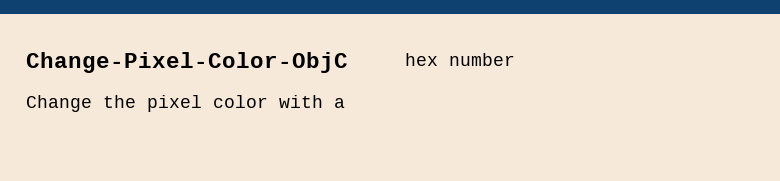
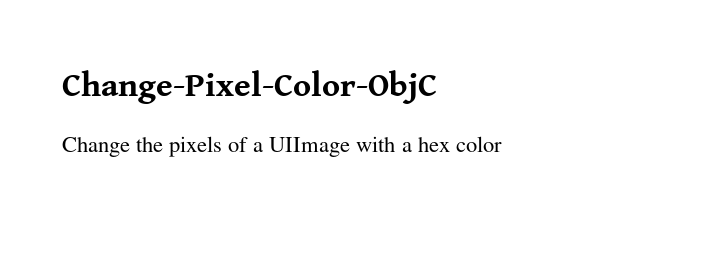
[147,95,268,112] pixel color -> [169,136,351,157] pixels of a UIImage
[449,53,515,66] number -> [455,136,502,152] color

